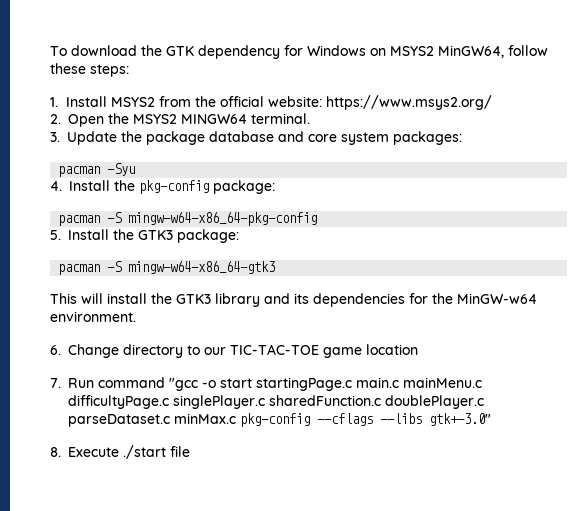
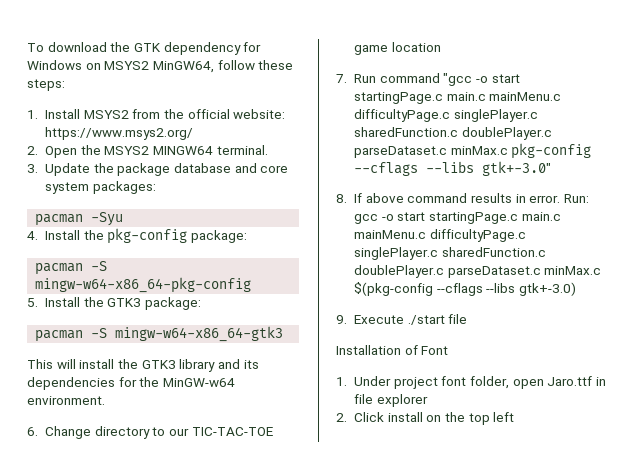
[68,445,190,459] Execute ./start file -> [354,193,589,203] [354,212,561,224] [354,229,526,242] [354,247,546,260] [354,265,602,278] [354,282,576,296] [336,314,468,325] [336,345,449,355] [336,376,606,389] [354,394,428,407] [336,412,515,425] If above command results in error. Run: gcc -o start startingPage.c main.c mainMenu.c difficultyPage.c singlePlayer.c sharedFunction.c doublePlayer.c parseDataset.c minMax.c $(pkg-config --cflags --libs gtk+-3.0) // 9. Execute ./start file // Installation of Font // 1. Under project font folder, open Jaro.ttf in file explorer // 2. Click install on the top left

